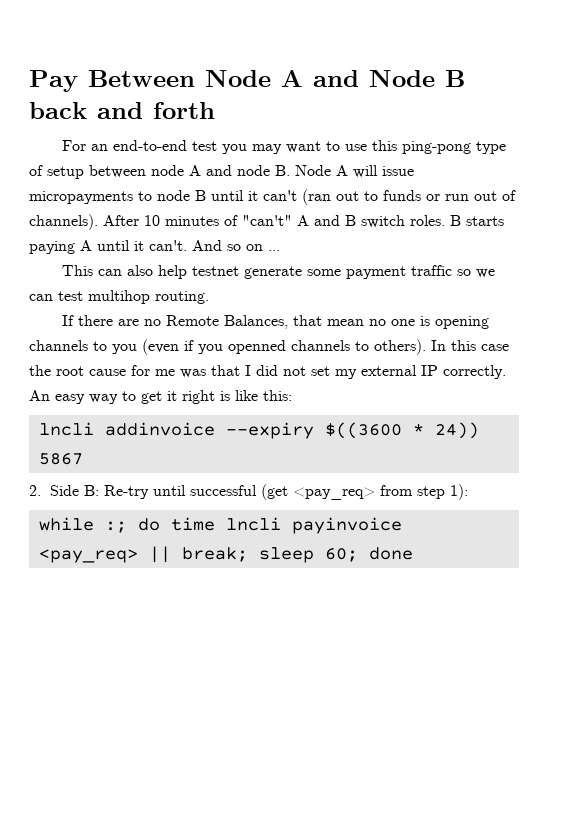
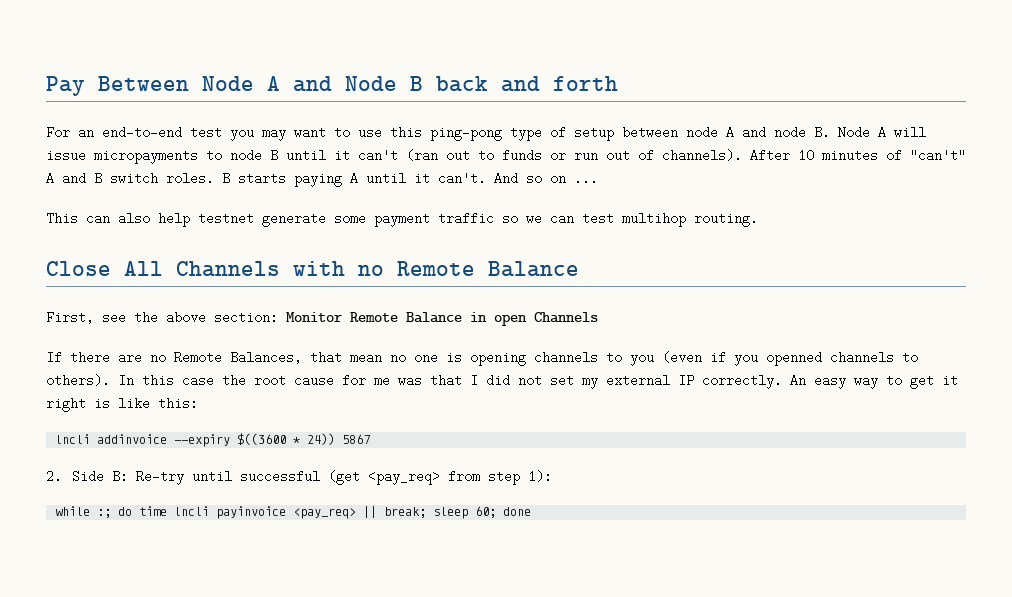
(209, 297) none -> [46,261,579,277] [46,311,598,326] // Close All Channels with no Remote Balance // First, see the above section: Monitor Remote Balance in open Channels

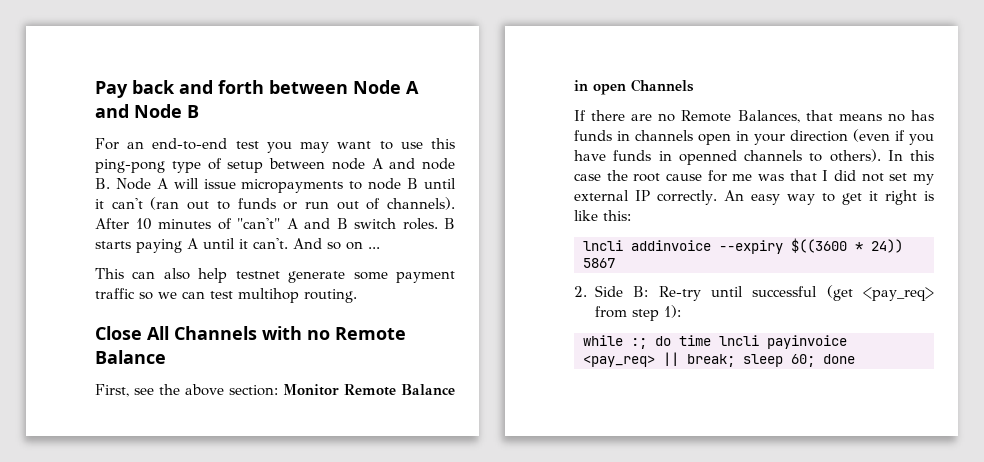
[98,76,189,91] Between -> [132,80,348,94] back and forth between
[436,76,618,92] back and forth -> (199, 111) none
[350,351,758,366] mean no one is opening channels to you (even if you -> [838,110,934,122] [574,129,934,145] [574,150,672,161] means no has funds in channels open in your direction (even if you have funds in

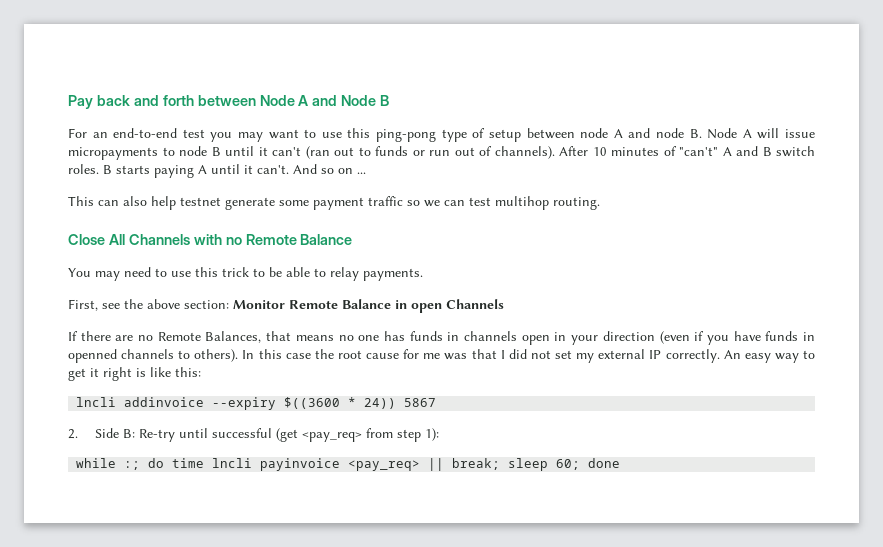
(166, 357) none -> [68,267,423,281] // You may need to use this trick to be able to relay payments.
(905, 117) none -> [358,335,380,341] one

